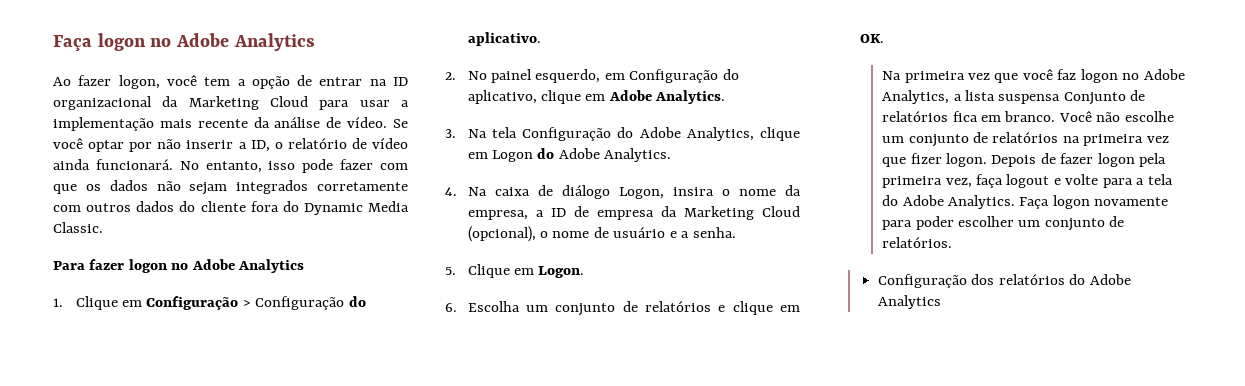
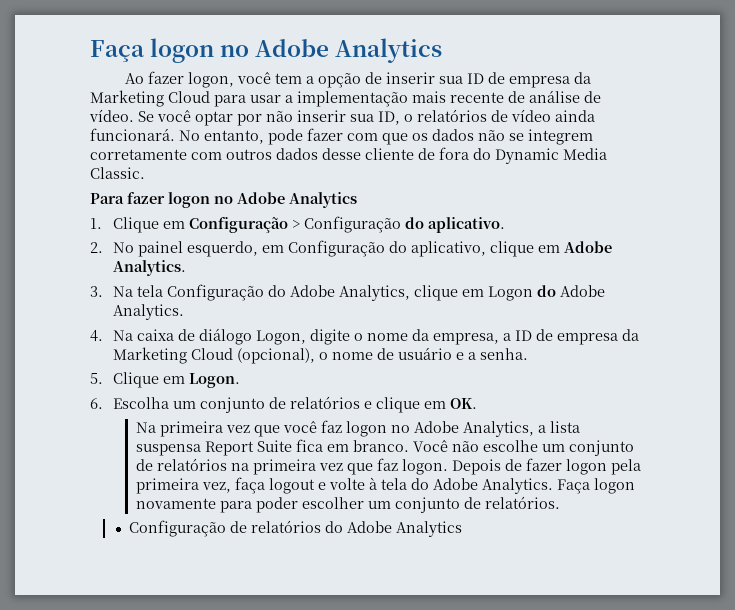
[319,77,409,86] [53,96,152,110] entrar na ID organizacional -> [386,72,571,88] inserir sua ID de empresa
[253,117,270,128] da -> [508,91,525,103] de
[238,142,247,149] a -> [350,114,374,122] sua
[287,138,347,149] relatório -> [417,109,487,122] relatórios
[268,161,296,170] isso -> (264, 137) none
[189,180,309,195] sejam integrados -> [509,129,593,145] se integrem
[179,201,246,212] do cliente -> [322,148,435,160] desse cliente de
[672,187,714,196] insira -> [309,329,350,345] digite
[1063,90,1146,105] [882,111,949,122] Conjunto de relatórios -> [204,440,292,456] Report Suite
[910,153,942,164] fizer -> [376,458,398,471] faz
[1102,178,1145,188] para a -> [368,477,377,490] à
[971,274,995,285] dos -> [229,521,247,533] de

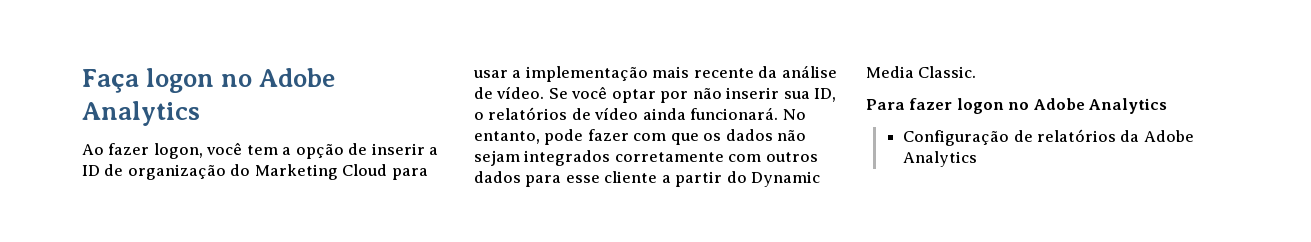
[439,72,592,88] sua ID de empresa da -> [429,147,439,155] [82,164,251,180] a ID de organização do
[508,91,525,103] de -> [758,66,778,78] da
[509,129,593,145] se integrem -> [474,150,611,166] sejam integrados
[322,147,469,160] desse cliente de fora -> [525,171,723,187] para esse cliente a partir
[90,216,505,233] [90,240,612,257] [112,260,186,276] [90,284,605,301] [112,304,184,320] [90,328,639,345] [112,347,528,364] [90,372,240,388] [90,396,477,413] [135,420,580,437] [135,439,634,456] [135,458,641,475] [135,477,635,494] [135,496,560,513] // 1. Clique em Configuração > Configuração do aplicativo. // 2. No painel esquerdo, em Configuração do aplicativo, clique em Adobe Analytics. // 3. Na tela Configuração do Adobe Analytics, clique em Logon do Adobe Analytics. // 4. Na caixa de diálogo Logon, digite o nome da empresa, a ID de empresa da Marketing Cloud (opcional), o nome de usuário e a senha. // 5. Clique em Logon. // 6. Escolha um conjunto de relatórios e clique em OK. // Na primeira vez que você faz logon no Adobe Analytics, a lista suspensa Report Suite fica em branco. Você não escolhe um conjunto de relatórios na primeira vez que faz logon. Depois de fazer logon pela primeira vez, faça logout e volte à tela do Adobe Analytics. Faça logon novamente para poder escolher um conjunto de relatórios. -> (1168, 106) none
[324,521,343,533] do -> [1120,130,1140,142] da

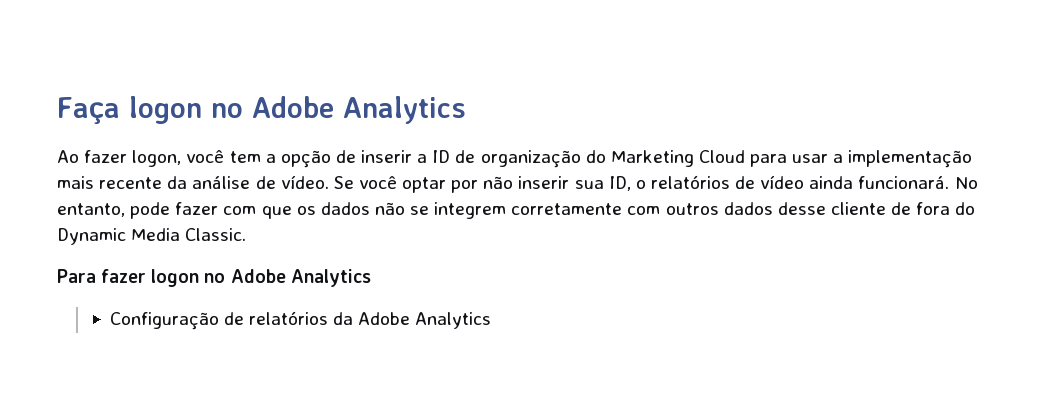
[474,150,611,166] sejam integrados -> [410,202,507,219] se integrem
[525,171,723,187] para esse cliente a partir -> [777,202,951,215] desse cliente de fora

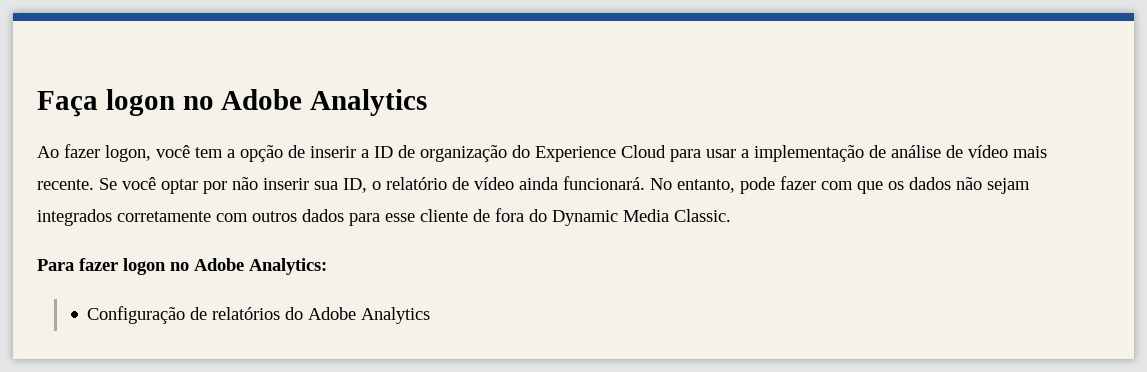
[610,150,694,167] Marketing -> [535,146,616,162] Experience
[57,175,329,189] mais recente da análise de vídeo. -> [869,145,1047,158] [37,179,94,190] de análise de vídeo mais recente.
[650,175,730,189] relatórios -> [386,177,447,190] relatório
[410,202,507,219] se integrem -> [987,178,1030,194] [37,209,112,226] sejam integrados
[777,202,826,215] desse -> [349,213,415,226] para esse
[290,269,371,287] Analytics -> [249,258,327,275] Analytics:
[333,312,354,325] da -> [285,307,304,320] do

